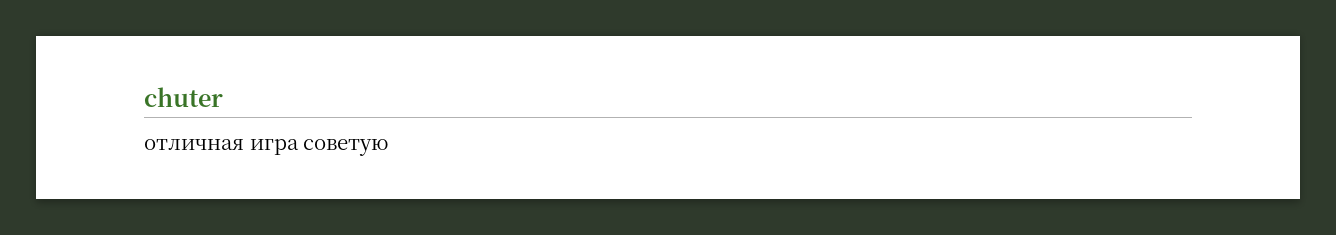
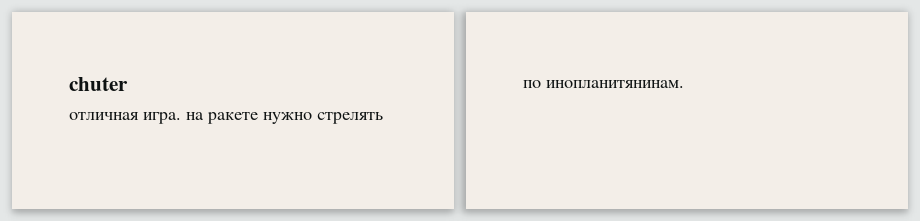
[249,139,390,156] игра советую -> [143,112,383,124] [523,80,684,88] игра. на ракете нужно стрелять по инопланитянинам.

